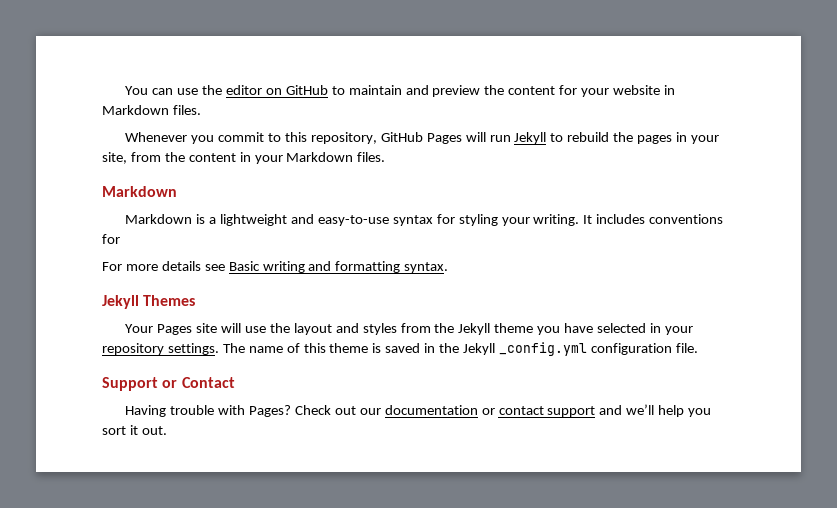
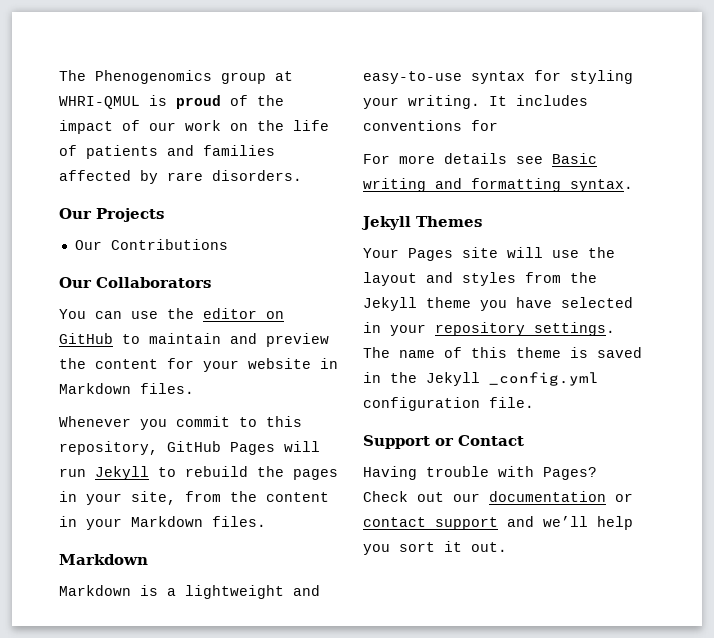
(125, 90) none -> [59,70,293,84] [59,95,284,109] [59,120,329,134] [59,145,275,159] [59,170,302,184] [59,208,164,222] [74,239,228,250] [59,277,211,288] The Phenogenomics group at WHRI-QMUL is proud of the impact of our work on the life of patients and families affected by rare disorders. // Our Projects // Our Contributions // Our Collaborators //

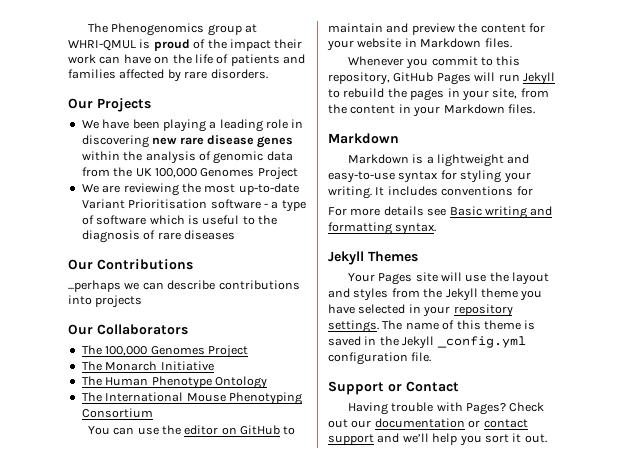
[122,120,221,131] of our work -> [274,39,303,49] [68,54,151,64] their work can have
[74,239,228,250] [59,277,211,288] Our Contributions // Our Collaborators -> [81,119,304,132] [81,135,294,148] [81,151,293,164] [81,167,298,180] [81,183,299,196] [81,199,306,212] [81,215,277,225] [81,230,235,243] [68,259,193,270] [68,280,300,292] [68,295,143,308] [68,324,188,335] [81,345,248,358] [81,361,214,371] [81,376,267,389] [81,392,302,405] [81,408,153,418] We have been playing a leading role in discovering new rare disease genes within the analysis of genomic data from the UK 100,000 Genomes Project // We are reviewing the most up-to-date Variant Prioritisation software - a type of software which is useful to the diagnosis of rare diseases // Our Contributions // ...perhaps we can describe contributions into projects // Our Collaborators // The 100,000 Genomes Project // The Monarch Initiative // The Human Phenotype Ontology // The International Mouse Phenotyping Consortium

